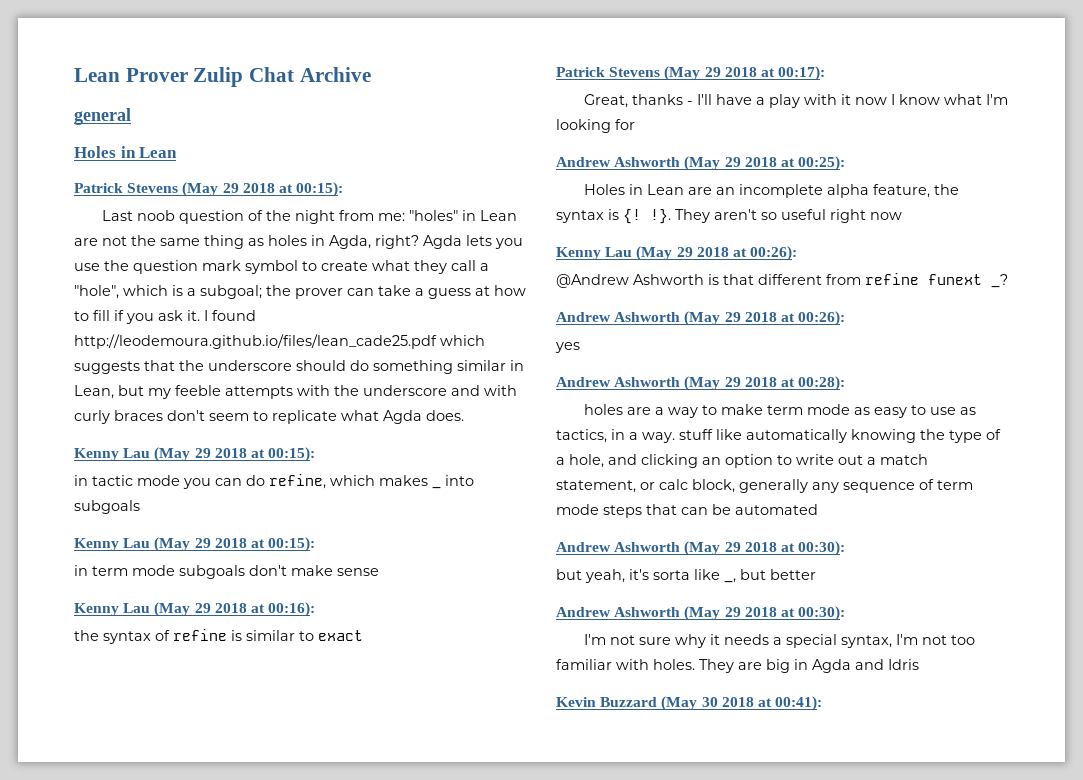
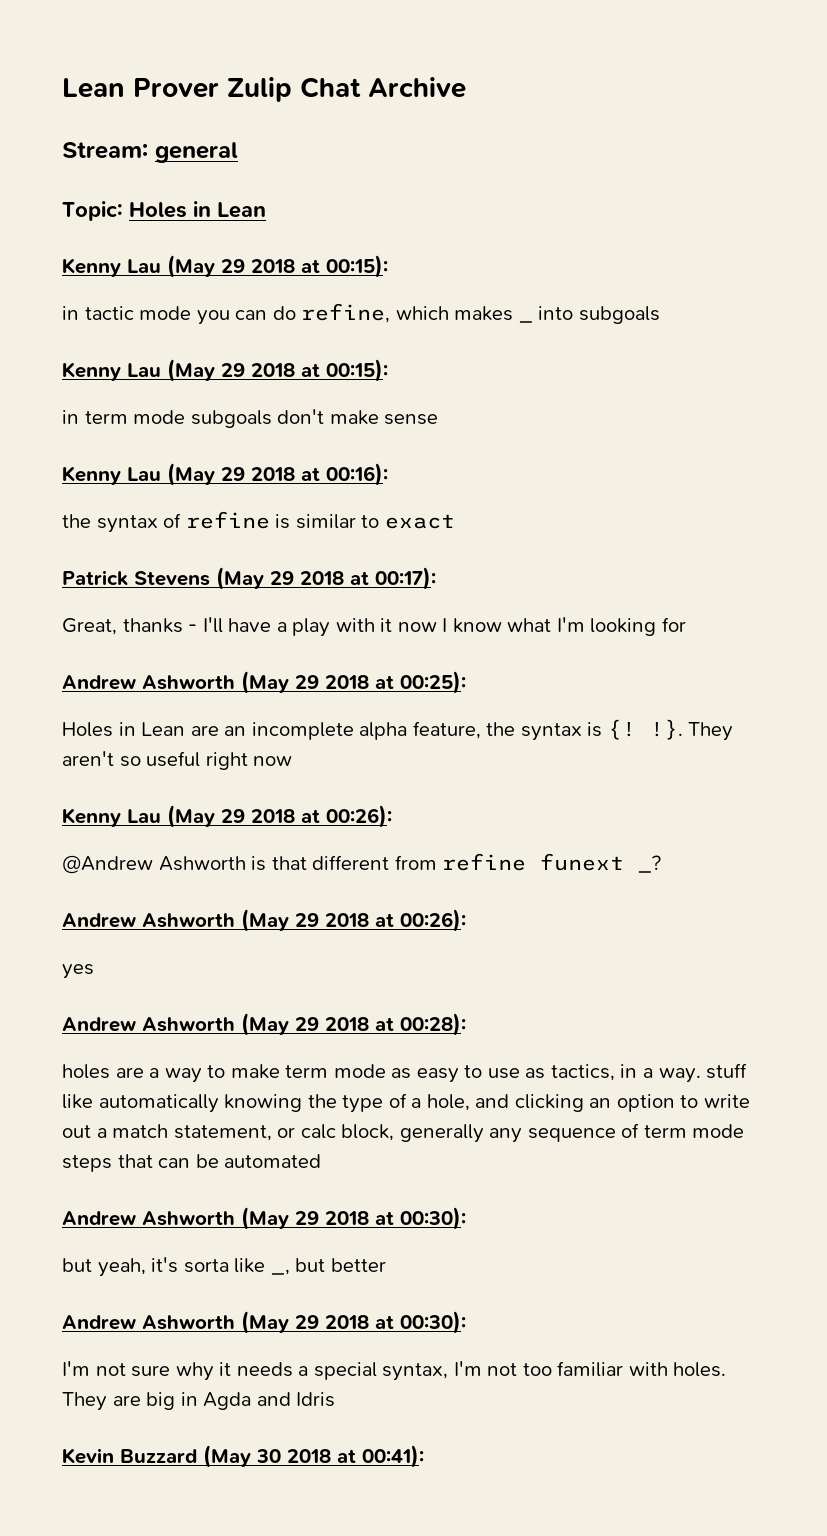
(371, 74) none -> [62,142,148,159] Stream:
[74,146,178,158] [74,182,344,197] [101,210,517,224] [74,235,523,249] [74,260,489,274] [74,285,526,299] [74,310,256,324] [74,334,485,349] [74,360,524,374] [74,385,517,399] [74,410,464,424] Holes in Lean // Patrick Stevens (May 29 2018 at 00:15): // Last noob question of the night from me: "holes" in Lean are not the same thing as holes in Agda, right? Agda lets you use the question mark symbol to create what they call a "hole", which is a subgoal; the prover can take a guess at how to fill if you ask it. I found http://leodemoura.github.io/files/lean_cade25.pdf which suggests that the underscore should do something similar in Lean, but my feeble attempts with the underscore and with curly braces don't seem to replicate what Agda does. -> [62,201,266,221] Topic: Holes in Lean

